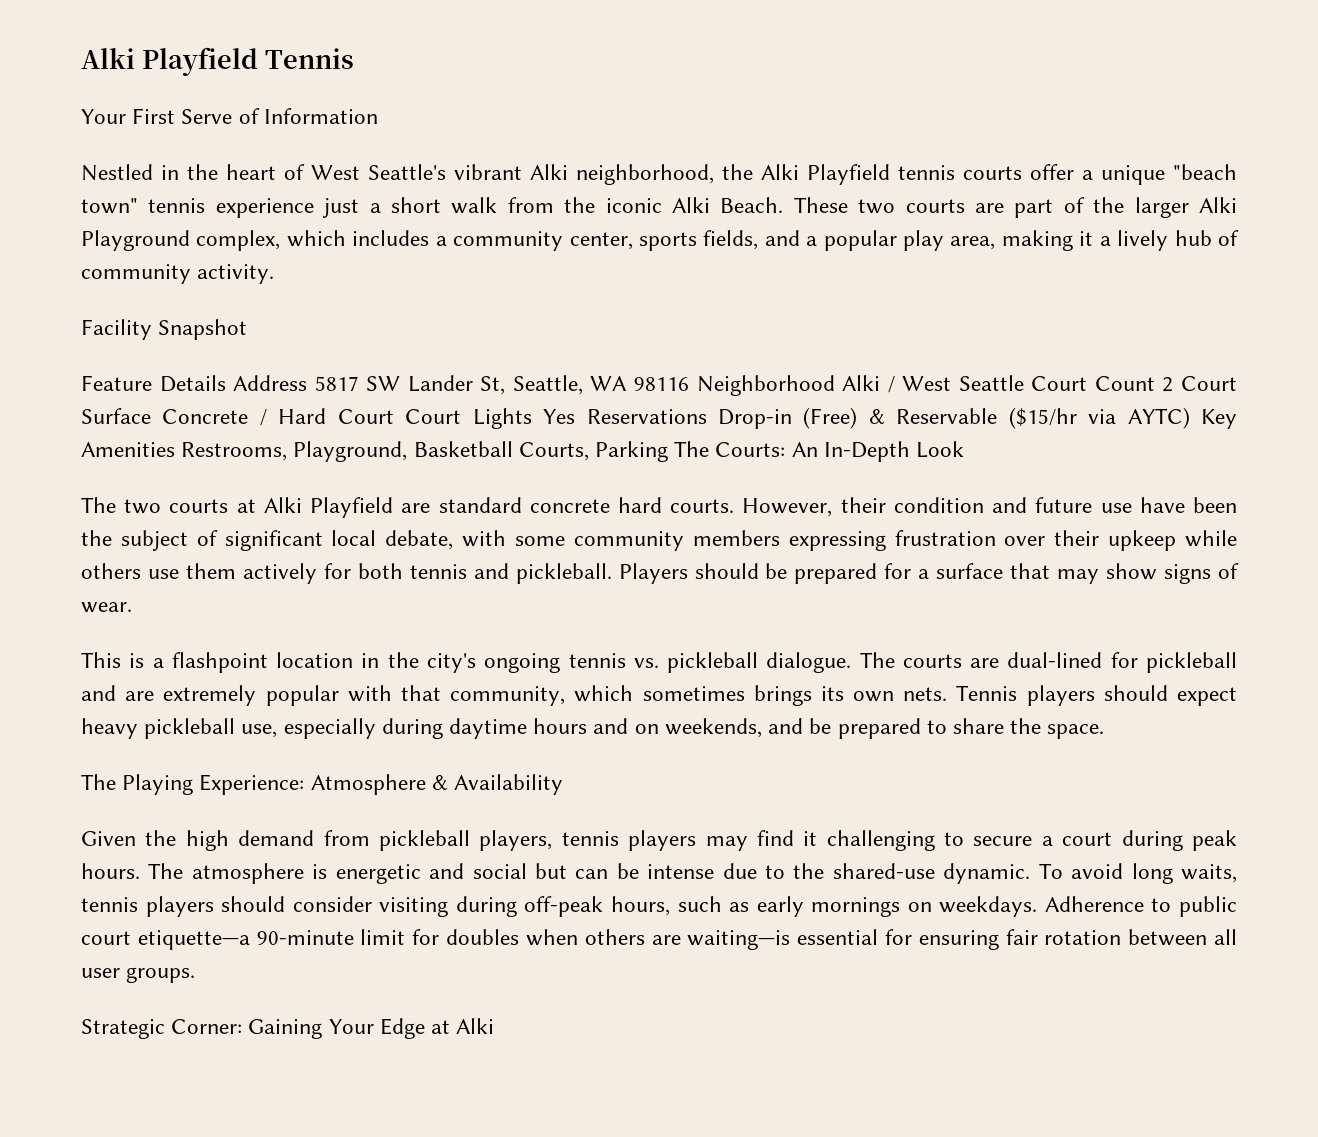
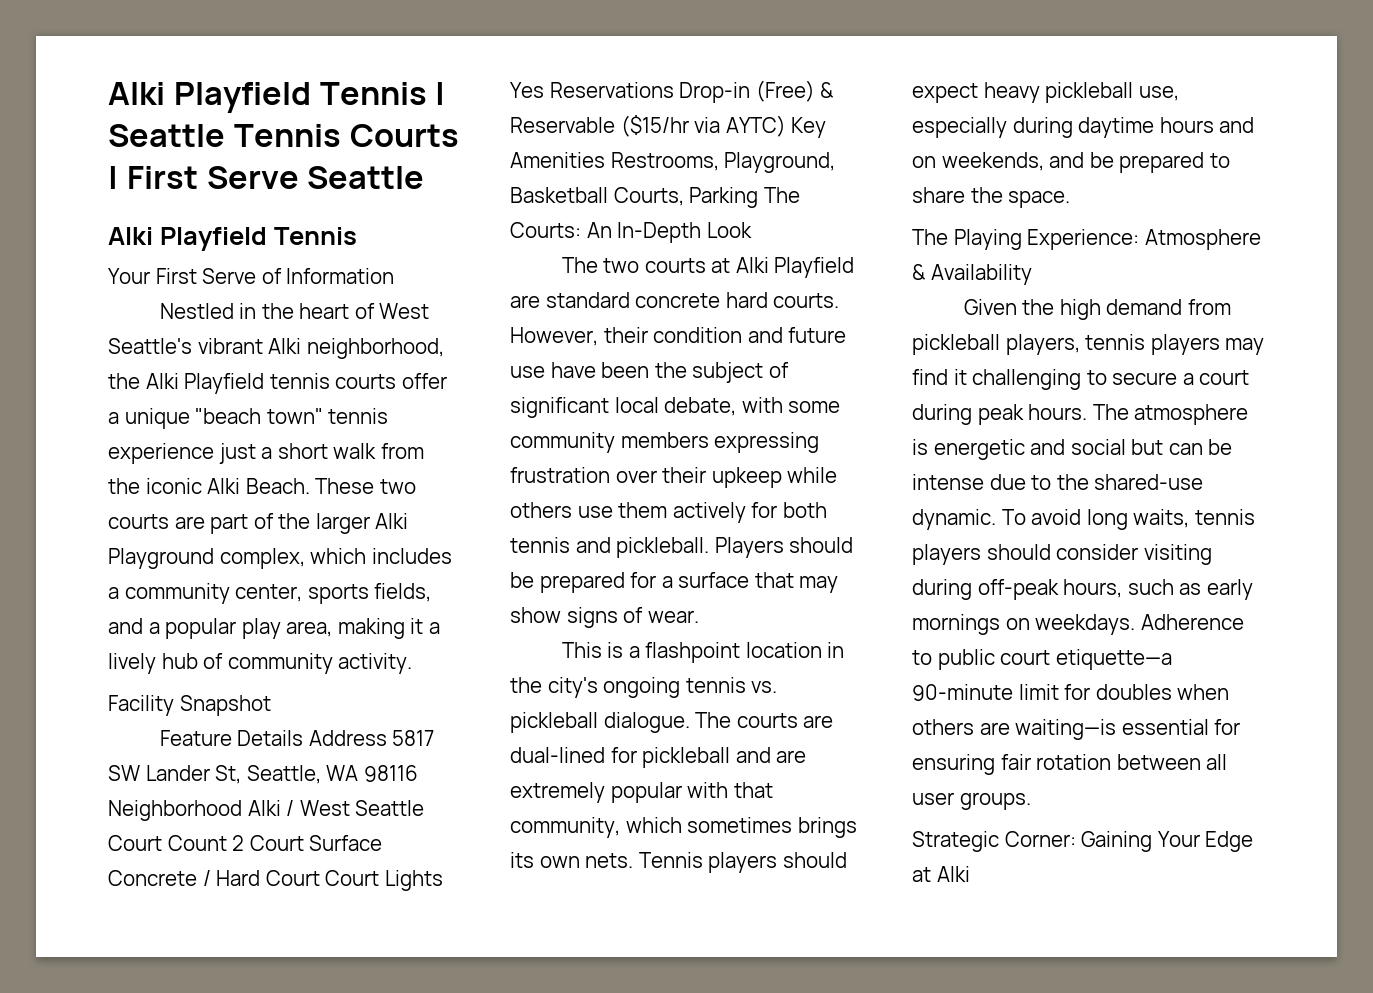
[81,47,354,76] Alki Playfield Tennis -> [108,82,446,113] [108,124,459,147] [108,166,425,189] [108,227,357,251] Alki Playfield Tennis | Seattle Tennis Courts | First Serve Seattle // Alki Playfield Tennis

